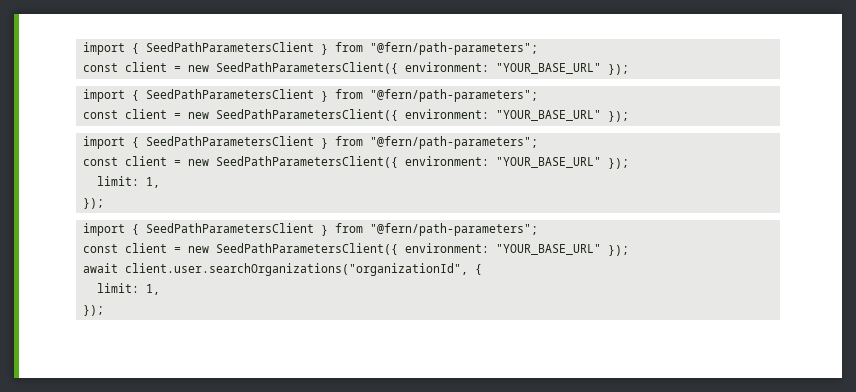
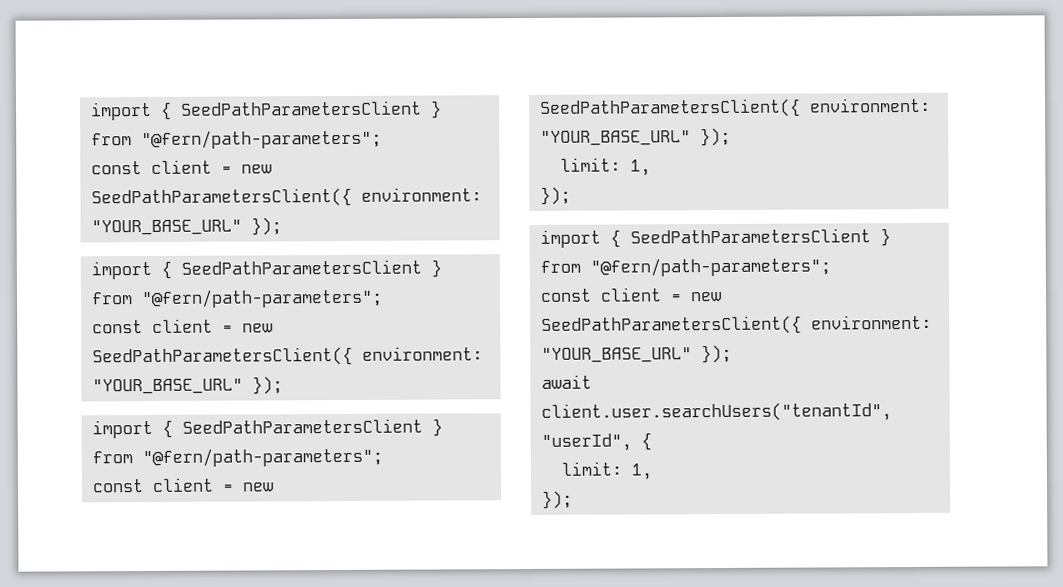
[125,263,469,276] client.user.searchOrganizations("organizationId", -> [540,402,892,422] [540,433,632,451] client.user.searchUsers("tenantId", "userId",

